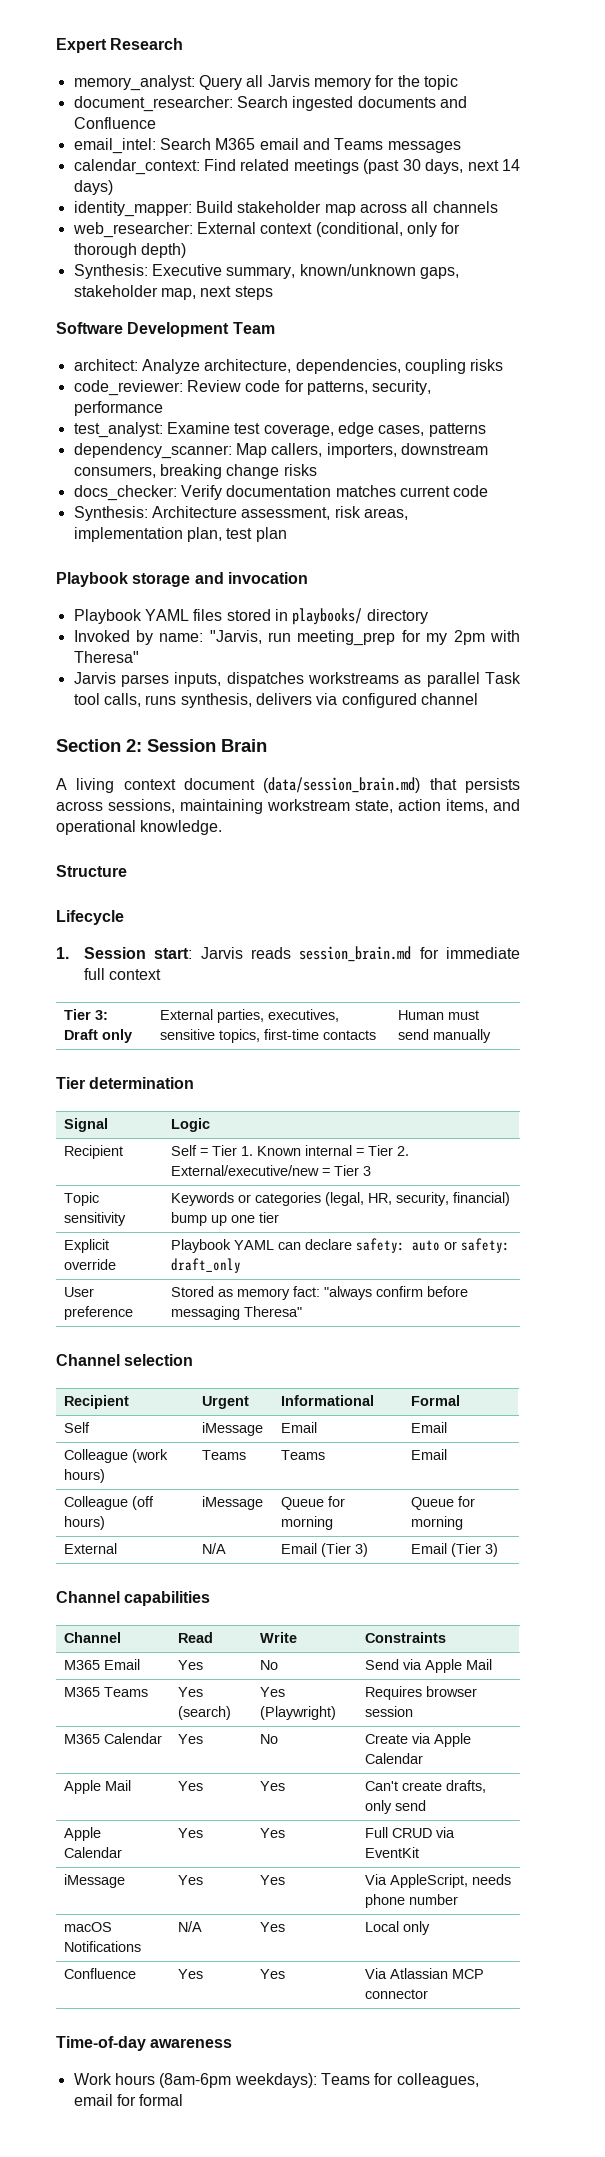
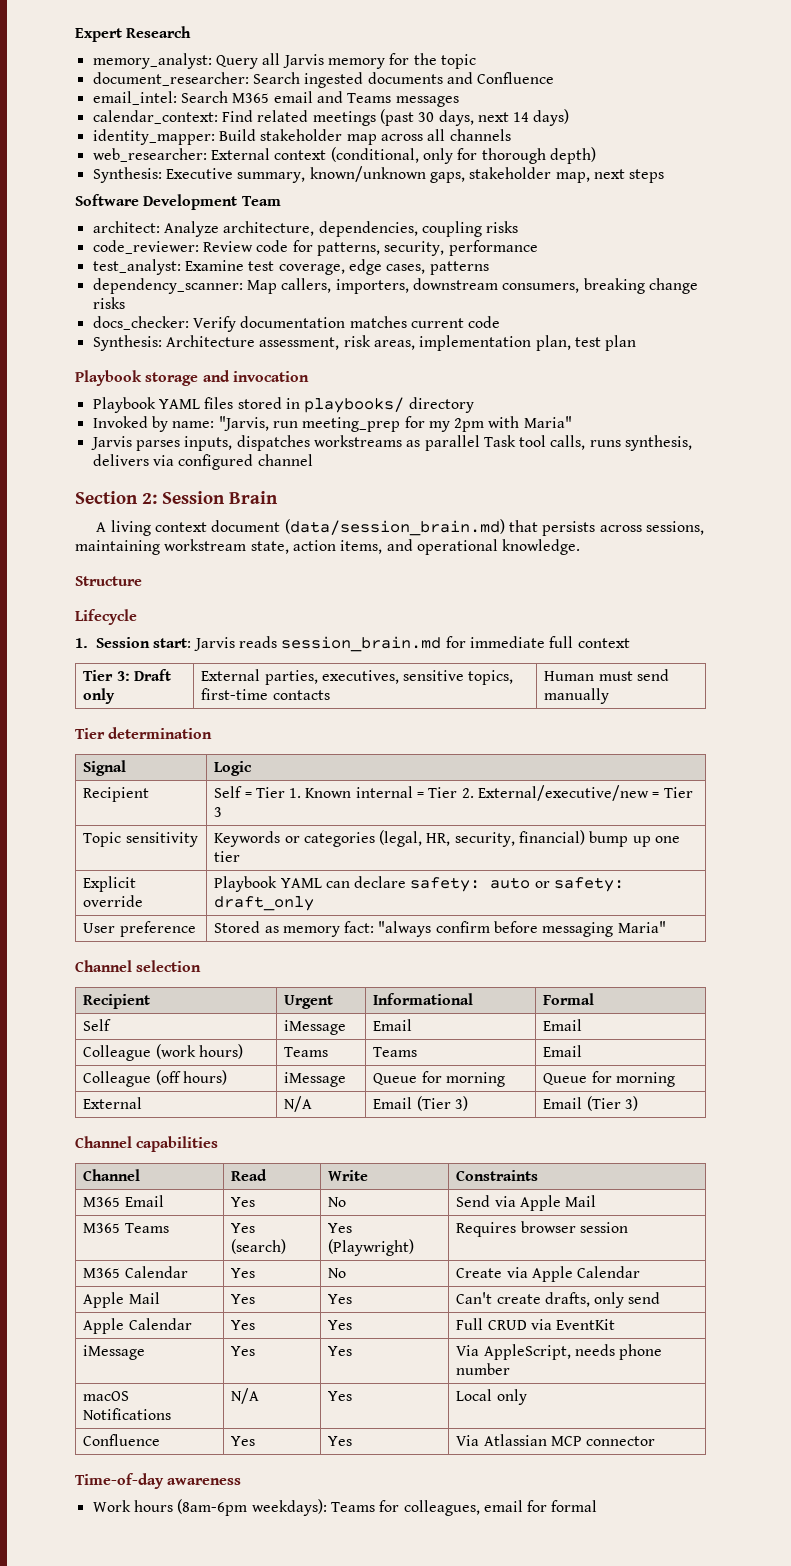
[73,651,139,663] Theresa" -> [523,416,572,428] Maria"
[244,1306,303,1317] Theresa" -> [617,921,666,933] Maria"

